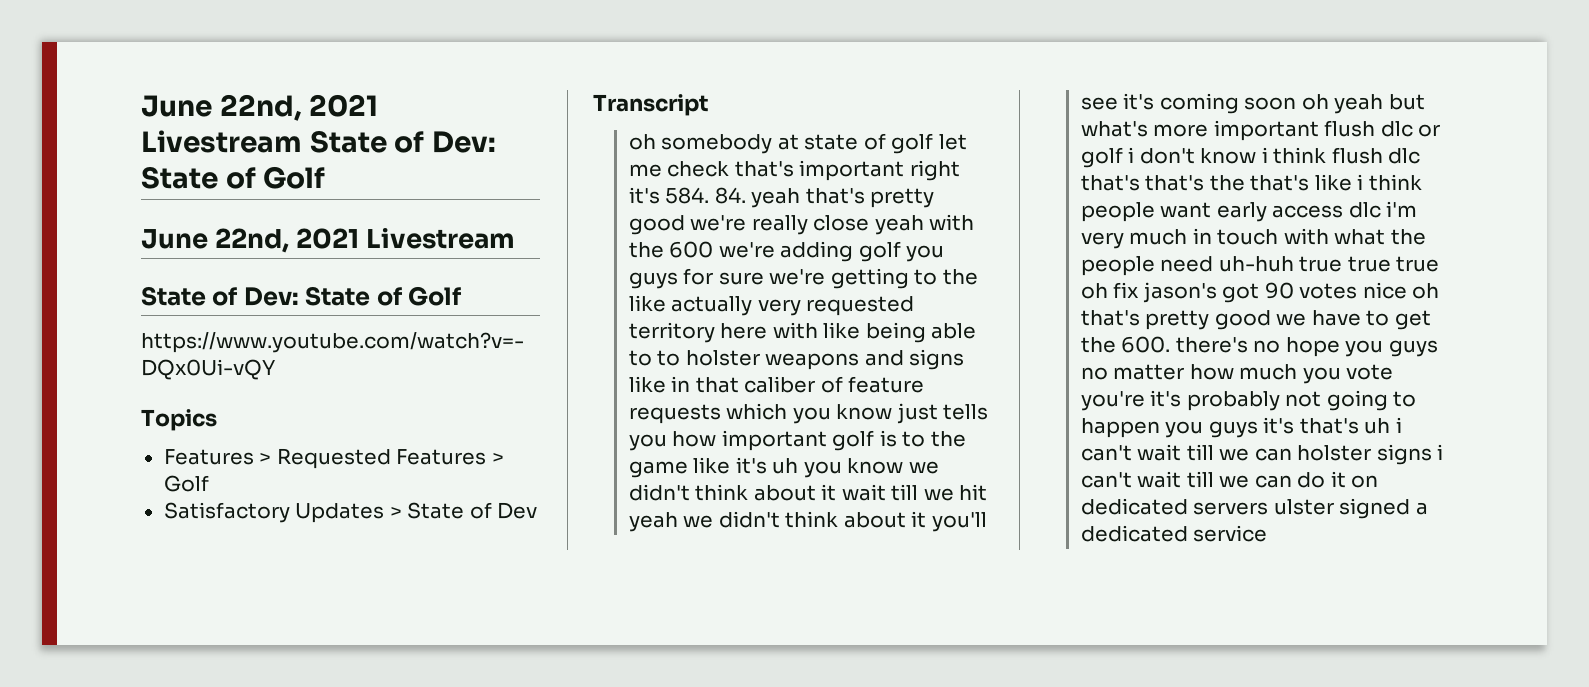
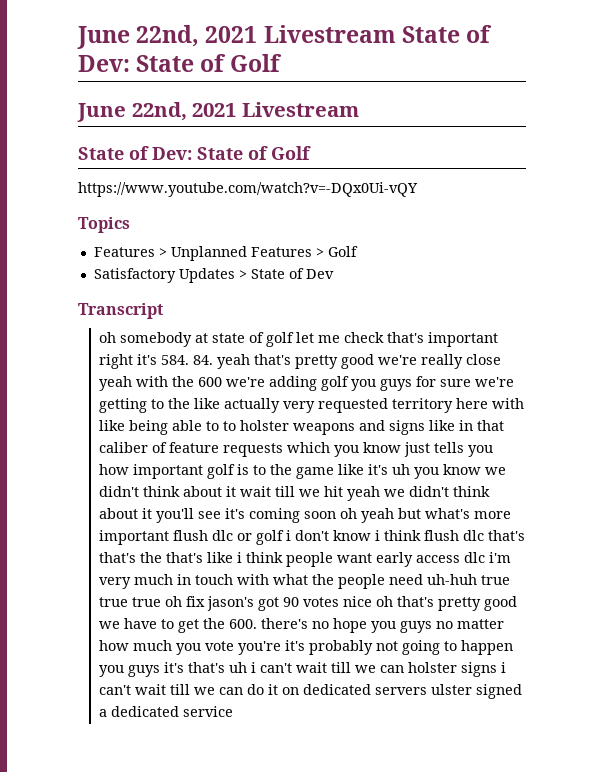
[276,448,391,469] Requested -> [170,246,247,261] Unplanned

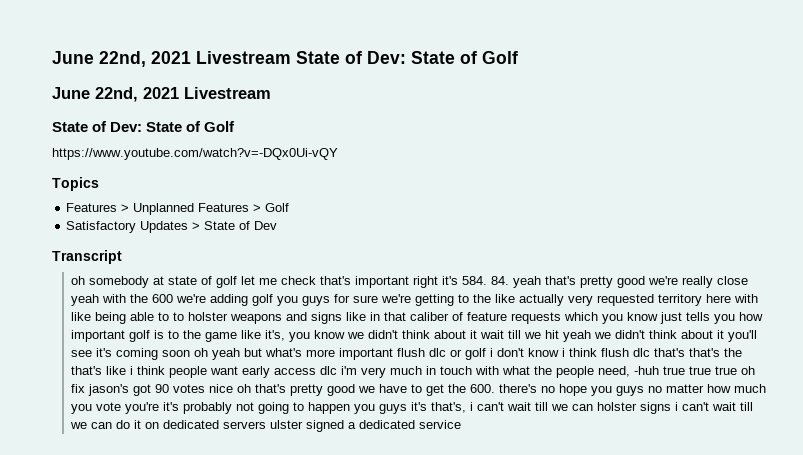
[367,464,410,475] it's uh -> [265,330,286,341] it's,
[388,574,477,585] need uh-huh -> [598,366,660,377] need, -huh
[187,662,247,673] that's uh -> [431,402,467,413] that's,

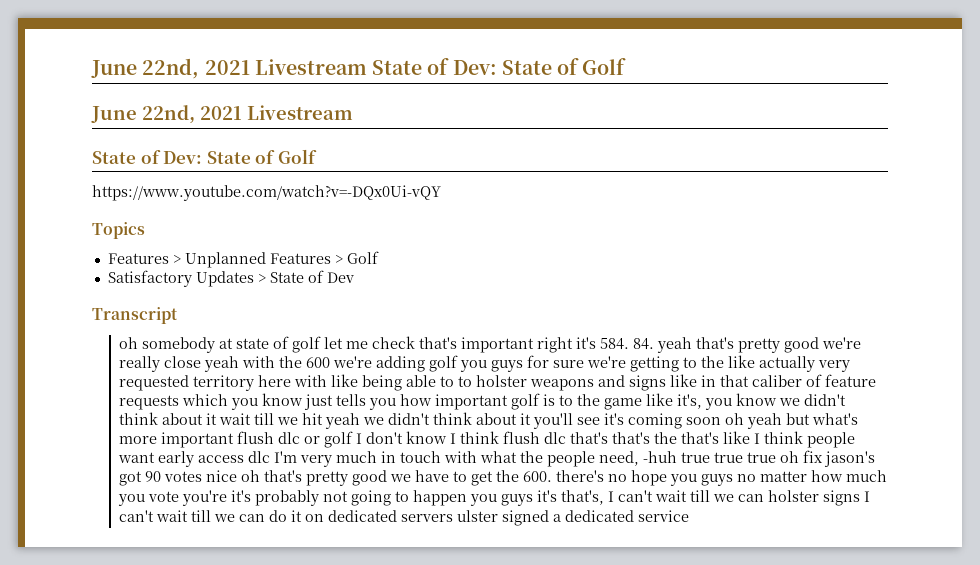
[490,348,494,357] i -> [356,433,363,444] I
[562,348,566,357] i -> [450,433,457,444] I
[130,366,134,375] i -> [754,433,761,444] I
[341,366,358,375] i'm -> [274,451,298,463] I'm
[470,402,474,411] i -> [608,491,615,502] I
[675,402,679,411] i -> [864,491,871,502] I

